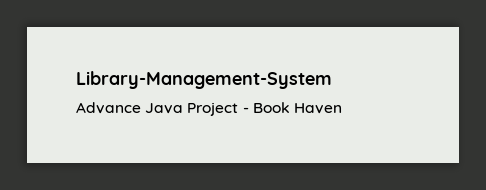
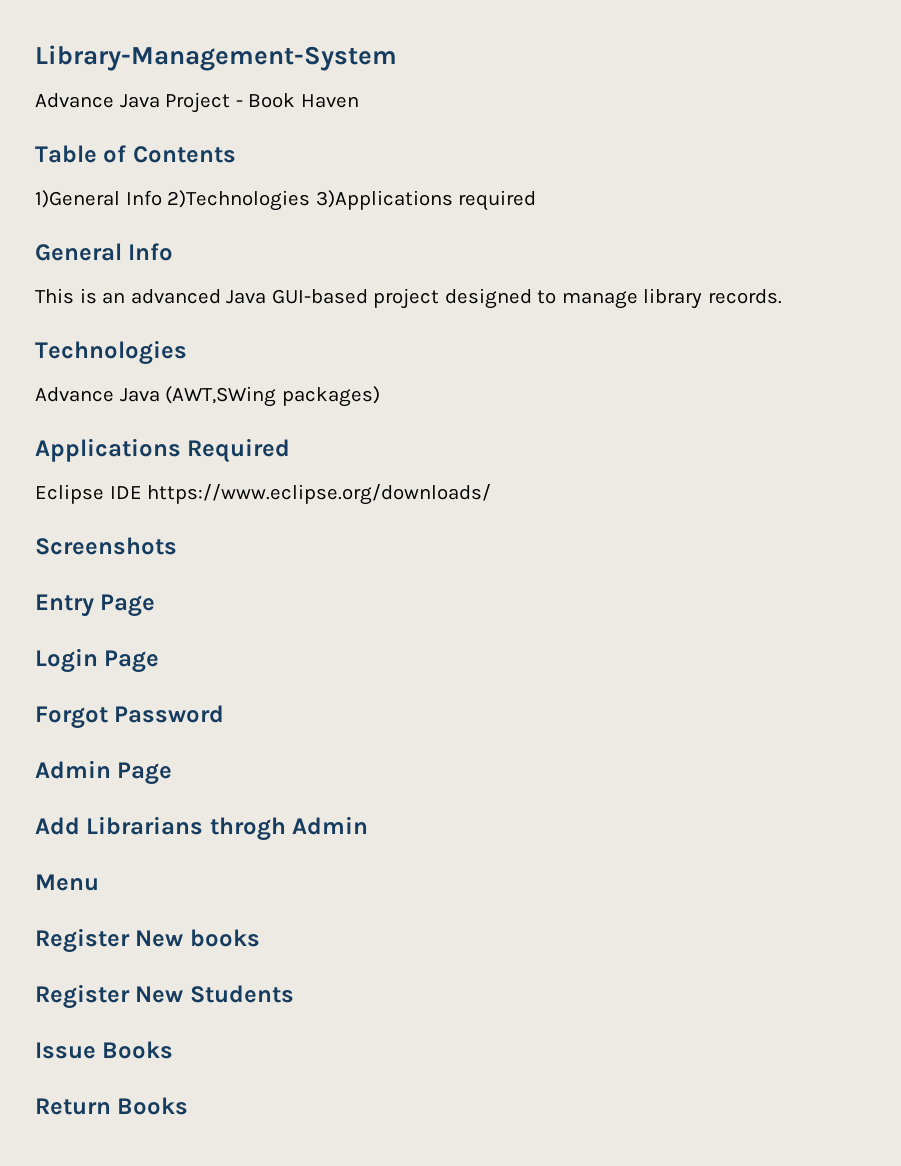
(342, 108) none -> [35,145,236,163] [35,190,537,211] [35,243,174,261] [35,288,782,309] [35,340,187,365] [35,386,380,407] [35,438,291,463] [35,484,492,505] [35,537,177,555] [35,594,156,617] [35,648,160,673] [35,705,225,729] [35,760,173,785] [35,816,369,841] [35,874,99,891] [35,928,260,953] [35,984,294,1009] [35,1041,174,1059] [35,1097,189,1115] // Table of Contents // 1)General Info 2)Technologies 3)Applications required // General Info // This is an advanced Java GUI-based project designed to manage library records. // Technologies // Advance Java (AWT,SWing packages) // Applications Required // Eclipse IDE https://www.eclipse.org/downloads/ // Screenshots // Entry Page // Login Page // Forgot Password // Admin Page // Add Librarians throgh Admin // Menu // Register New books // Register New Students // Issue Books // Return Books

